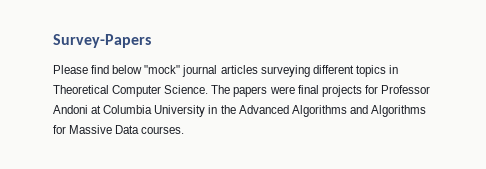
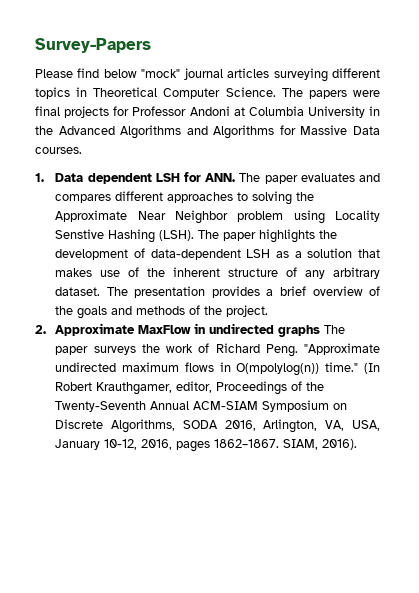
(185, 130) none -> [35,172,380,184] [55,191,315,205] [55,210,380,224] [55,229,338,243] [55,248,380,260] [55,267,380,279] [55,286,380,298] [55,305,269,319] [35,323,346,337] [55,343,380,357] [55,362,380,376] [55,381,325,395] [55,400,348,412] [55,419,380,433] [55,439,358,452] // 1. Data dependent LSH for ANN. The paper evaluates and compares different approaches to solving the Approximate Near Neighbor problem using Locality Senstive Hashing (LSH). The paper highlights the development of data-dependent LSH as a solution that makes use of the inherent structure of any arbitrary dataset. The presentation provides a brief overview of the goals and methods of the project. // 2. Approximate MaxFlow in undirected graphs The paper surveys the work of Richard Peng. "Approximate undirected maximum flows in O(mpolylog(n)) time." (In Robert Krauthgamer, editor, Proceedings of the Twenty-Seventh Annual ACM-SIAM Symposium on Discrete Algorithms, SODA 2016, Arlington, VA, USA, January 10-12, 2016, pages 1862–1867. SIAM, 2016).

